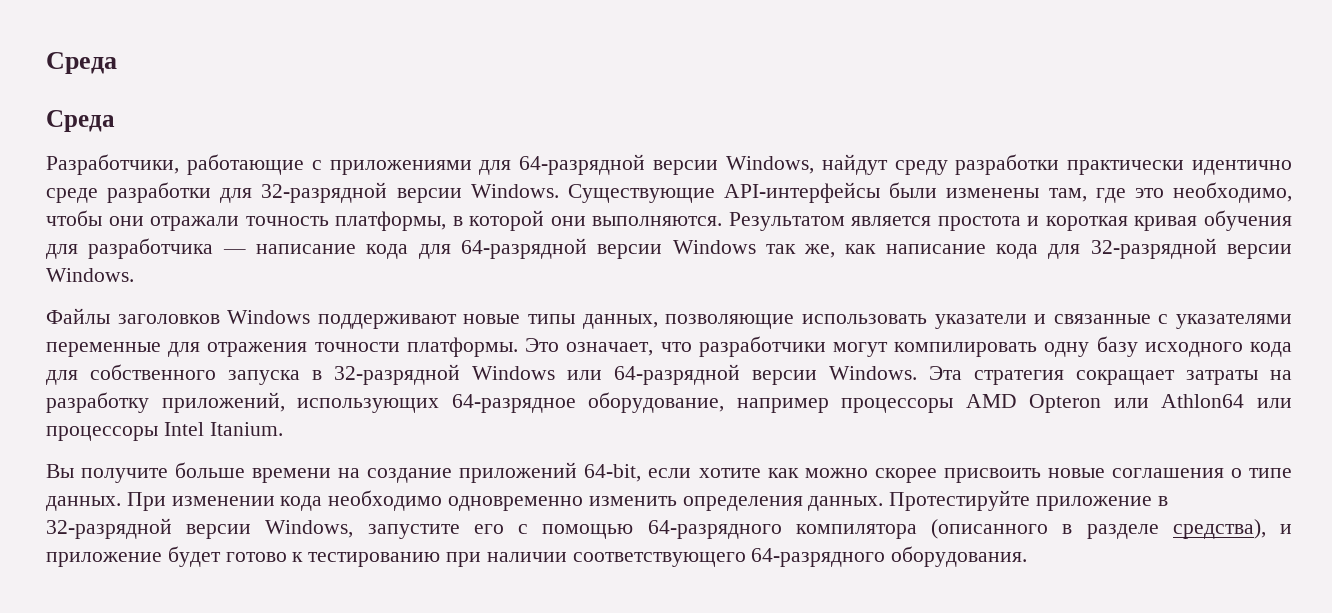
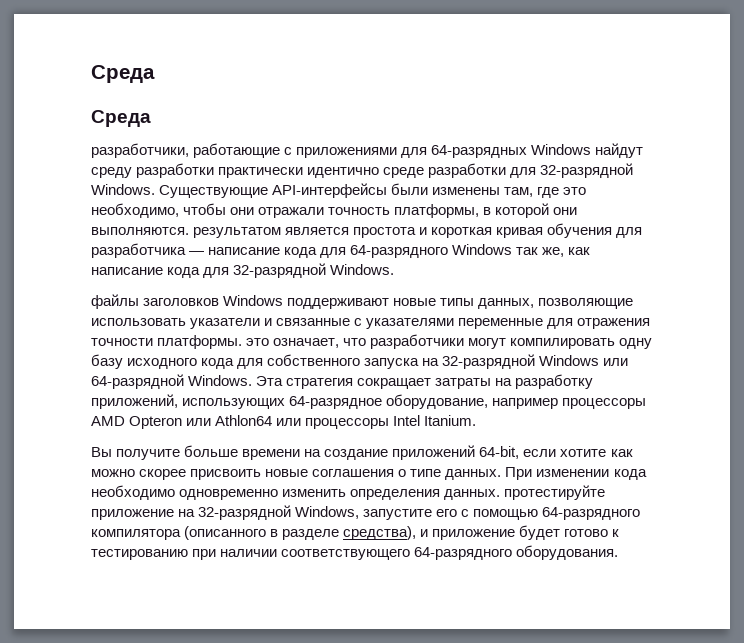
[46,154,179,175] Разработчики, -> [91,143,189,158] разработчики,
[519,154,814,175] 64-разрядной версии Windows, -> [431,144,592,158] 64-разрядных Windows
[396,188,462,203] версии -> (634, 170) none
[728,212,845,231] Результатом -> [193,227,282,238] результатом
[460,238,663,259] 64-разрядной версии -> [350,245,449,258] 64-разрядного
[1227,244,1292,259] версии -> (327, 270) none
[46,308,110,324] Файлы -> [91,294,139,309] файлы
[525,338,560,352] Это -> [246,338,270,346] это
[312,370,322,380] в -> [422,358,440,366] на
[752,370,817,385] версии -> (184, 381) none
[889,490,1168,511] [46,518,252,539] Протестируйте приложение в 32-разрядной версии -> [504,485,606,500] [91,505,292,520] протестируйте приложение на 32-разрядной

